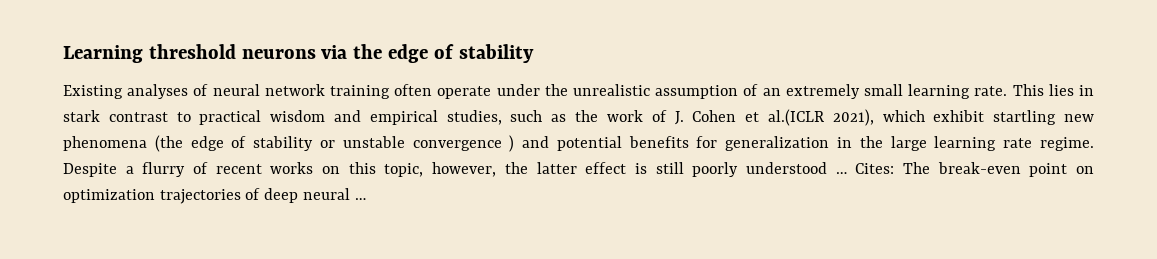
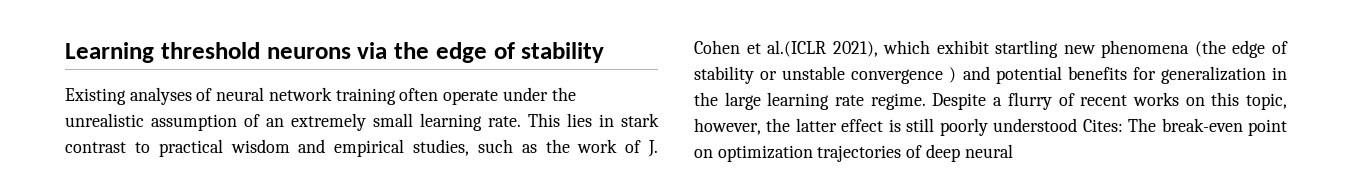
[835,172,847,174] … -> (1078, 125) none
[354,198,366,200] … -> (1013, 151) none

